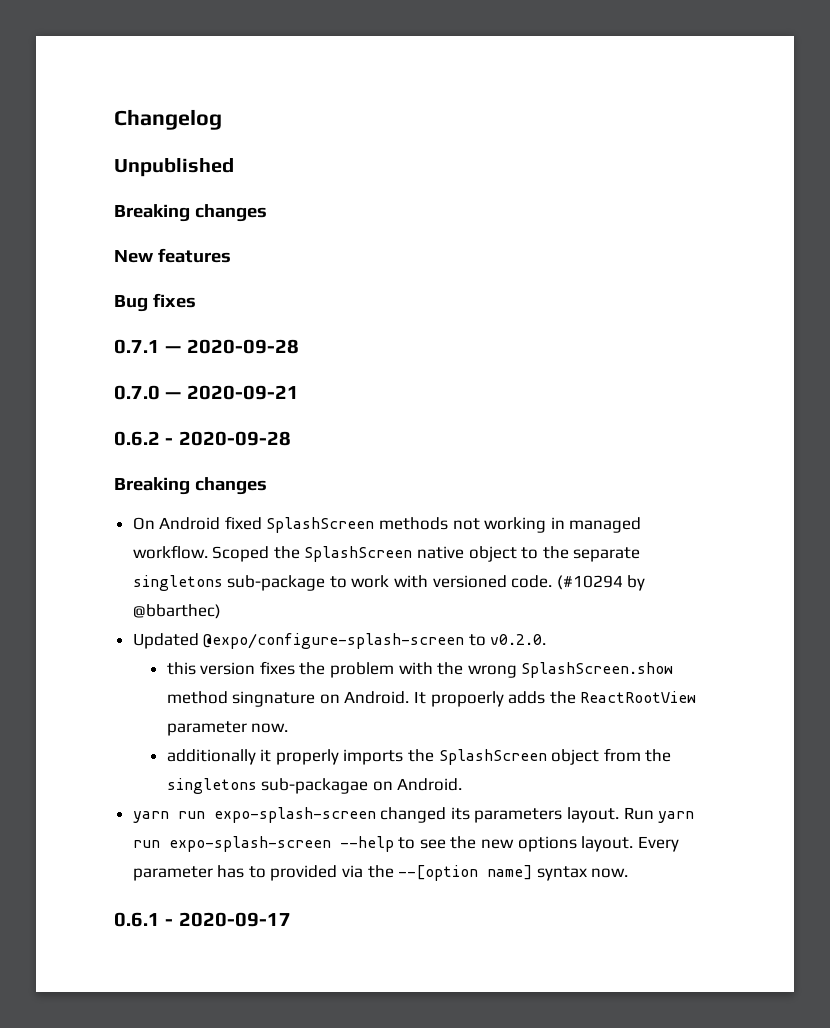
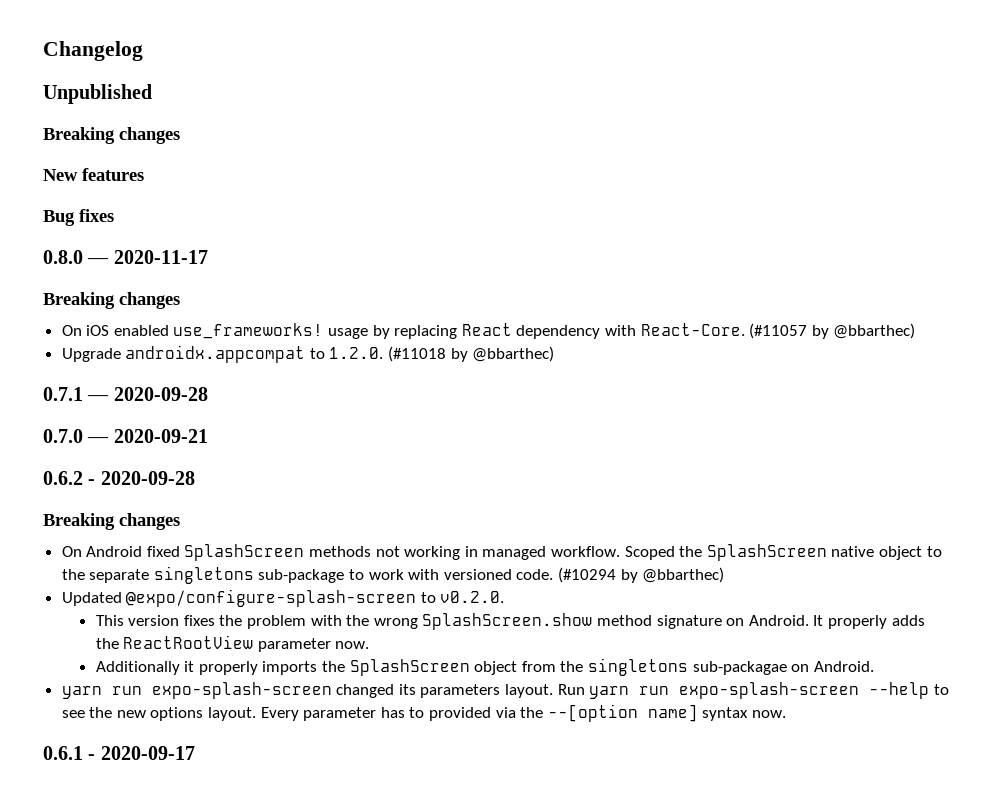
(196, 300) none -> [43,250,208,264] [43,292,180,309] [61,323,916,339] [61,345,555,363] // 0.8.0 — 2020-11-17 // Breaking changes // On iOS enabled use_frameworks! usage by replacing React dependency with React-Core. (#11057 by @bbarthec) // Upgrade androidx.appcompat to 1.2.0. (#11018 by @bbarthec)
[166,662,196,675] this -> [95,615,124,626] This
[232,691,316,707] singnature -> [656,615,722,629] signature
[430,691,504,707] propoerly -> [827,615,887,629] properly
[166,749,256,765] additionally -> [95,661,180,675] Additionally

